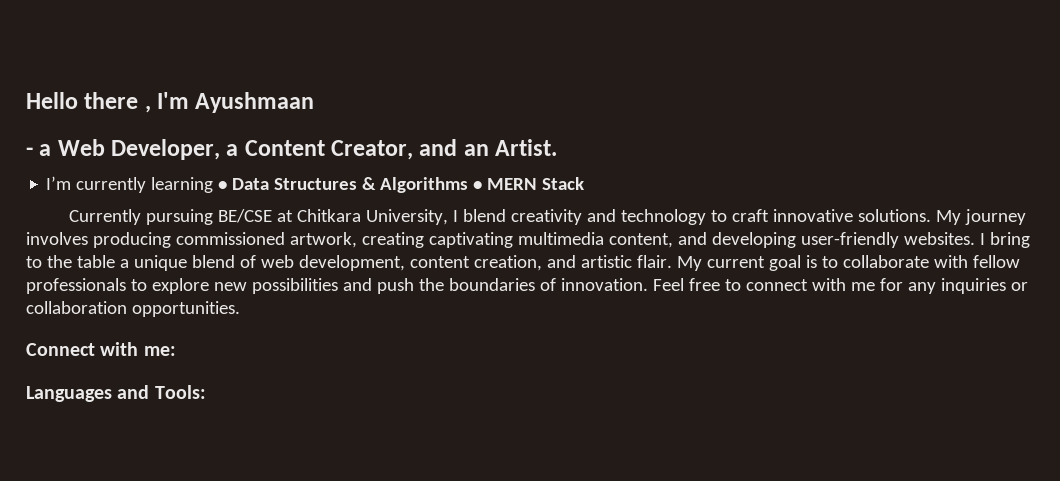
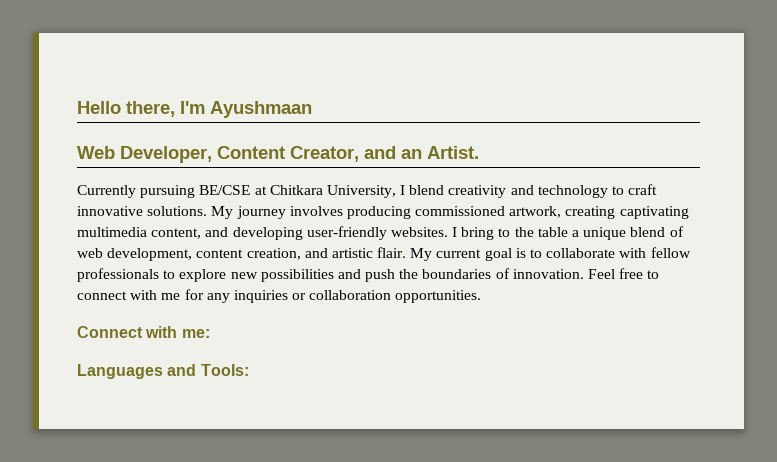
[84,92,151,113] there , -> [126,101,175,117] there,
[26,144,52,156] - a -> (312, 109) none
[226,144,239,156] a -> (212, 154) none
[46,176,585,193] // I’m currently learning • Data Structures & Algorithms • MERN Stack -> (479, 152) none

